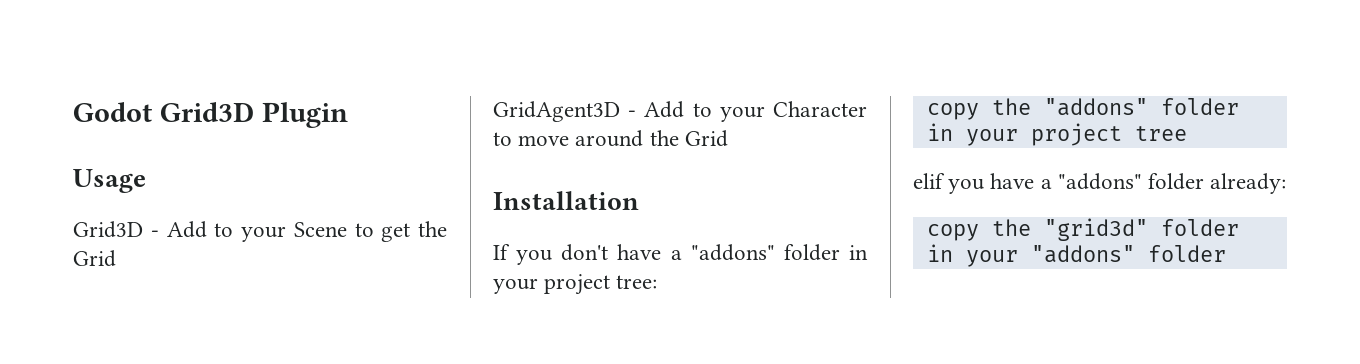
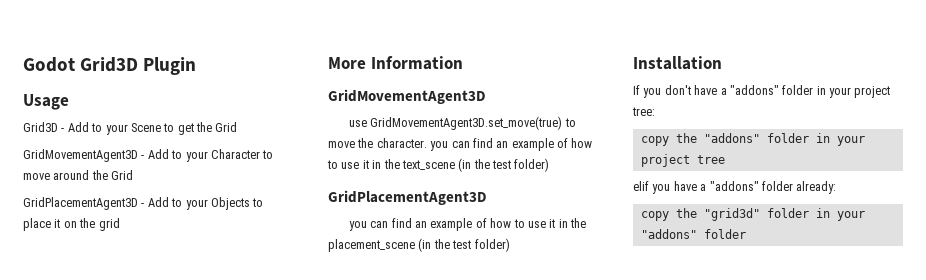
[493,101,620,122] GridAgent3D -> [23,149,138,162] GridMovementAgent3D
(728, 138) none -> [23,197,264,210] [23,218,120,231] [328,56,463,70] [328,89,486,104] [348,116,576,130] [328,138,593,151] [327,158,550,172] [328,190,487,205] [348,218,587,231] [328,238,510,252] // GridPlacementAgent3D - Add to your Objects to place it on the grid // More Information // GridMovementAgent3D // use GridMovementAgent3D.set_move(true) to move the character. you can find an example of how to use it in the text_scene (in the test folder) // GridPlacementAgent3D // you can find an example of how to use it in the placement_scene (in the test folder)

